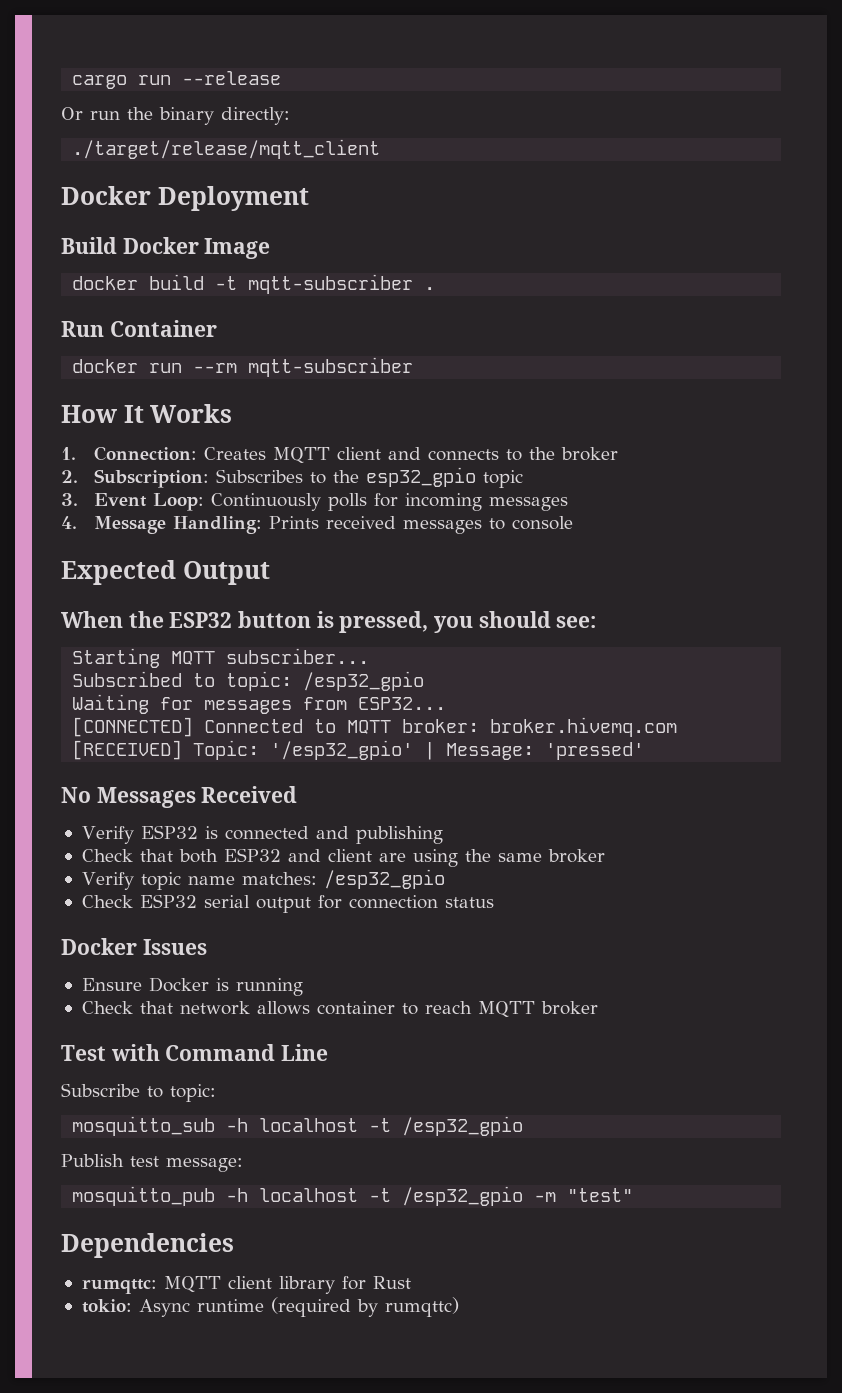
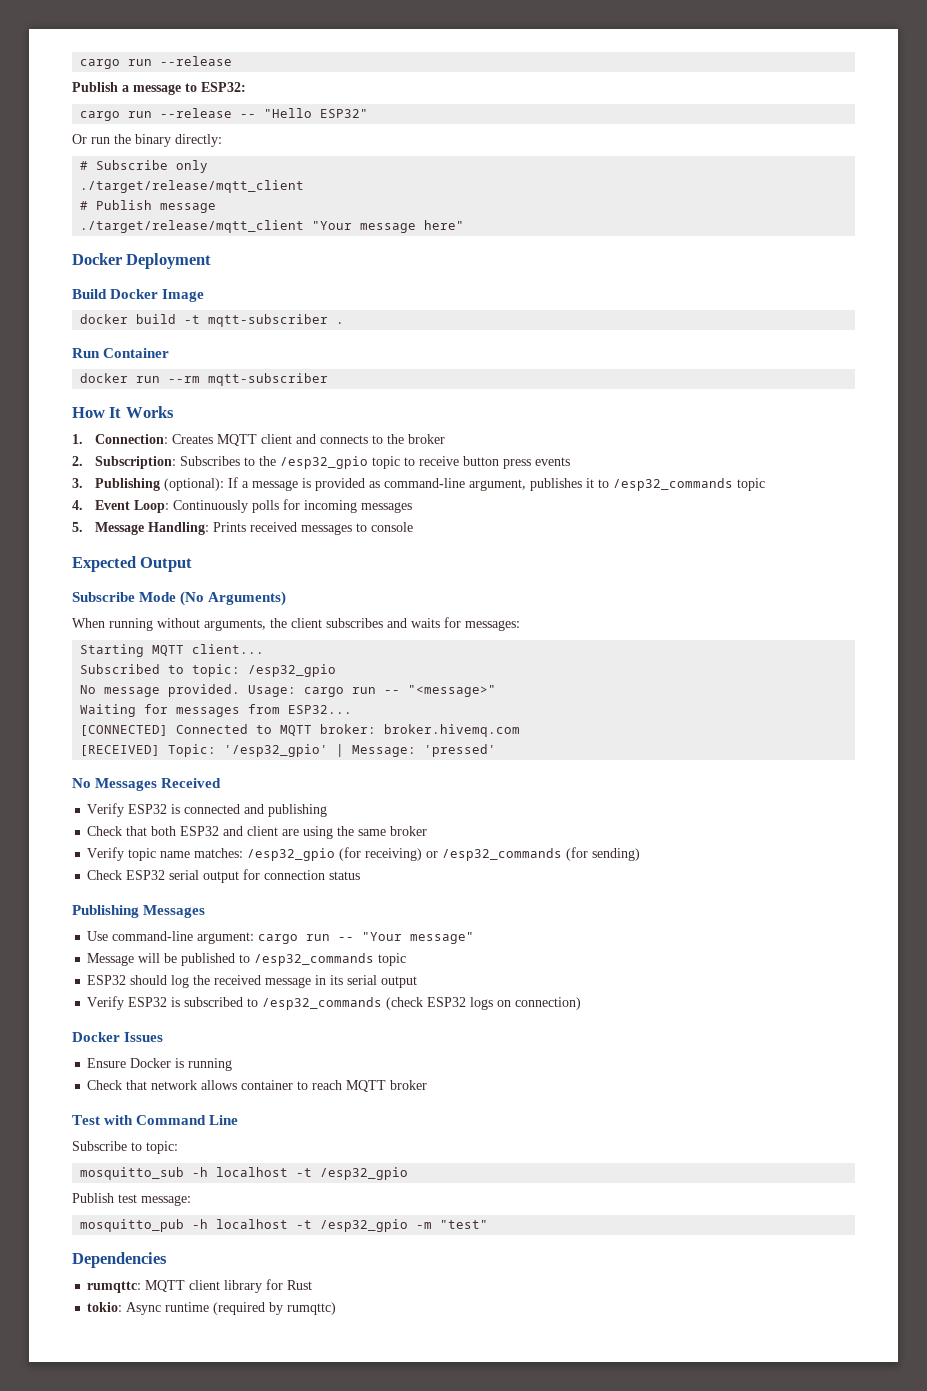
[72,71,282,89] cargo run --release -> [80,56,233,69] [72,82,246,95] [80,108,369,121] cargo run --release // Publish a message to ESP32: // cargo run --release -- "Hello ESP32"
[72,139,381,159] ./target/release/mqtt_client -> [80,160,209,173] [80,180,305,193] [80,200,217,213] [80,220,465,233] # Subscribe only // ./target/release/mqtt_client // # Publish message // ./target/release/mqtt_client "Your message here"
[365,467,523,488] [61,493,78,506] esp32_gpio topic // 3. -> [279,456,570,469] [72,477,765,491] [72,500,83,510] /esp32_gpio topic to receive button press events // 3. Publishing (optional): If a message is provided as command-line argument, publishes it to /esp32_commands topic // 4.
[61,516,77,529] 4. -> [72,522,83,532] 5.
[61,611,597,633] When the ESP32 button is pressed, you should see: -> [72,591,287,606] [72,617,520,631] Subscribe Mode (No Arguments) // When running without arguments, the client subscribes and waits for messages:
[226,648,370,664] subscriber... -> [192,644,265,654] client...
(425, 681) none -> [80,684,497,697] // No message provided. Usage: cargo run -- "<message>"
(445, 879) none -> [339,847,641,861] (for receiving) or /esp32_commands (for sending)
(494, 902) none -> [72,905,206,918] [87,931,475,944] [87,953,407,966] [87,975,418,988] [87,996,582,1010] // Publishing Messages // Use command-line argument: cargo run -- "Your message" // Message will be published to /esp32_commands topic // ESP32 should log the received message in its serial output // Verify ESP32 is subscribed to /esp32_commands (check ESP32 logs on connection)

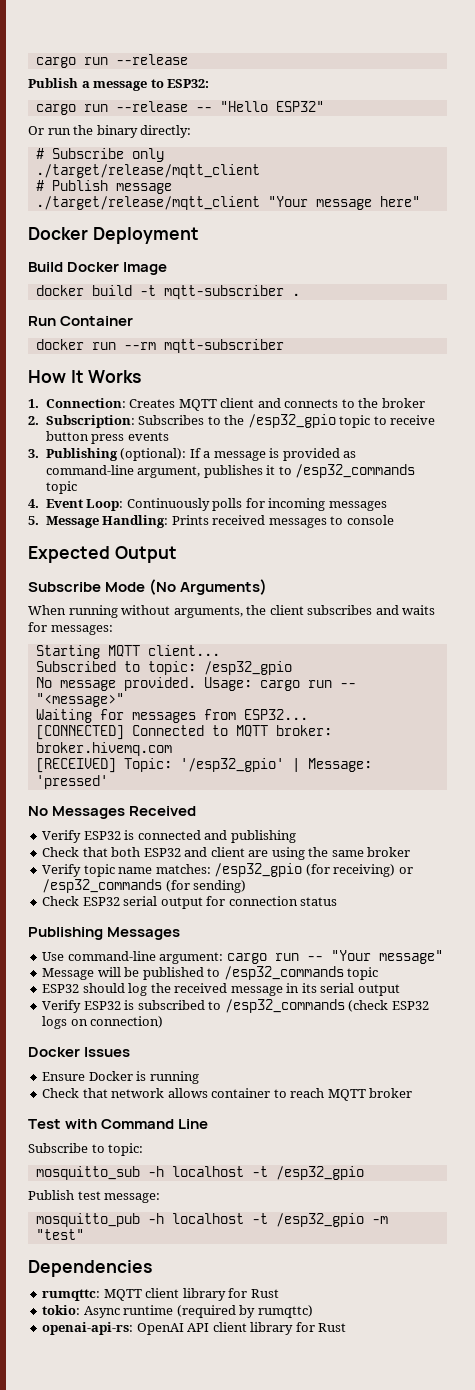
(337, 1308) none -> [42,1322,347,1335] // openai-api-rs: OpenAI API client library for Rust

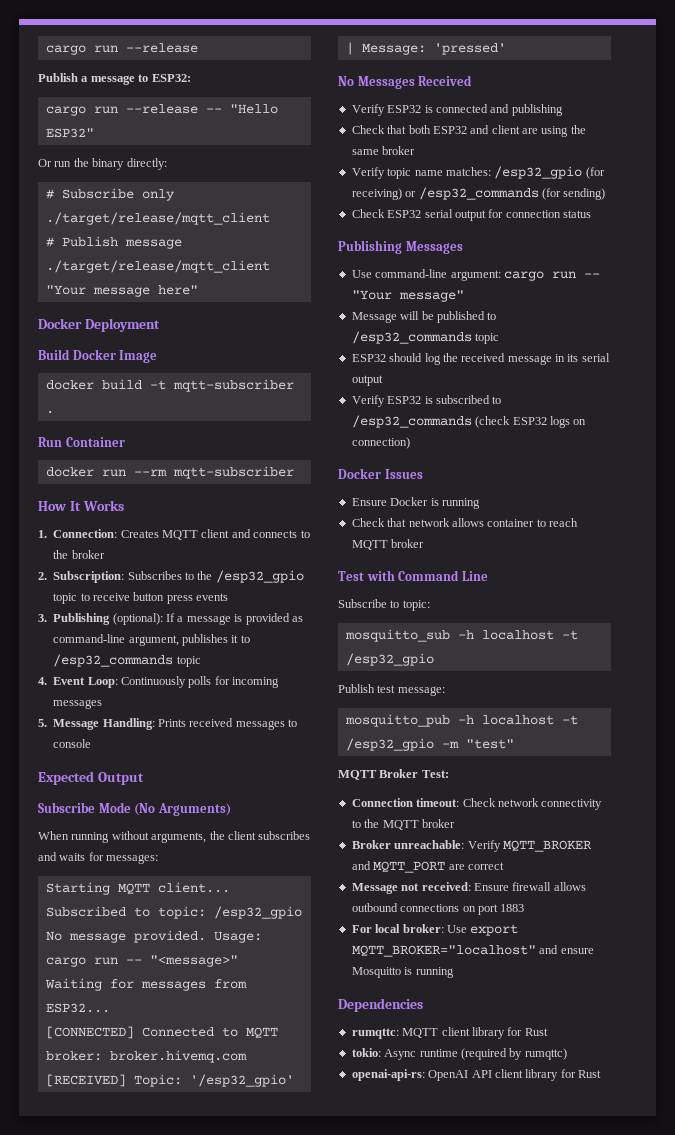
(84, 1234) none -> [338,769,449,780] [351,798,603,810] [351,819,455,830] [351,840,592,852] [351,861,504,873] [351,882,586,894] [351,903,525,915] [351,924,519,936] [351,945,594,957] [351,967,454,978] // MQTT Broker Test: // Connection timeout: Check network connectivity to the MQTT broker // Broker unreachable: Verify MQTT_BROKER and MQTT_PORT are correct // Message not received: Ensure firewall allows outbound connections on port 1883 // For local broker: Use export MQTT_BROKER="localhost" and ensure Mosquitto is running

